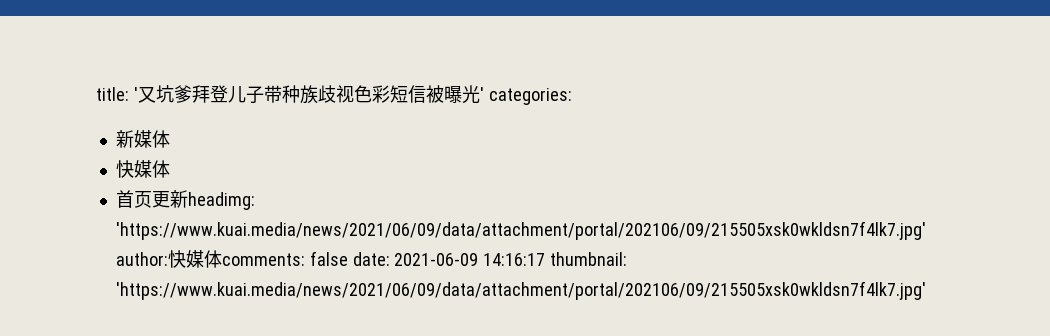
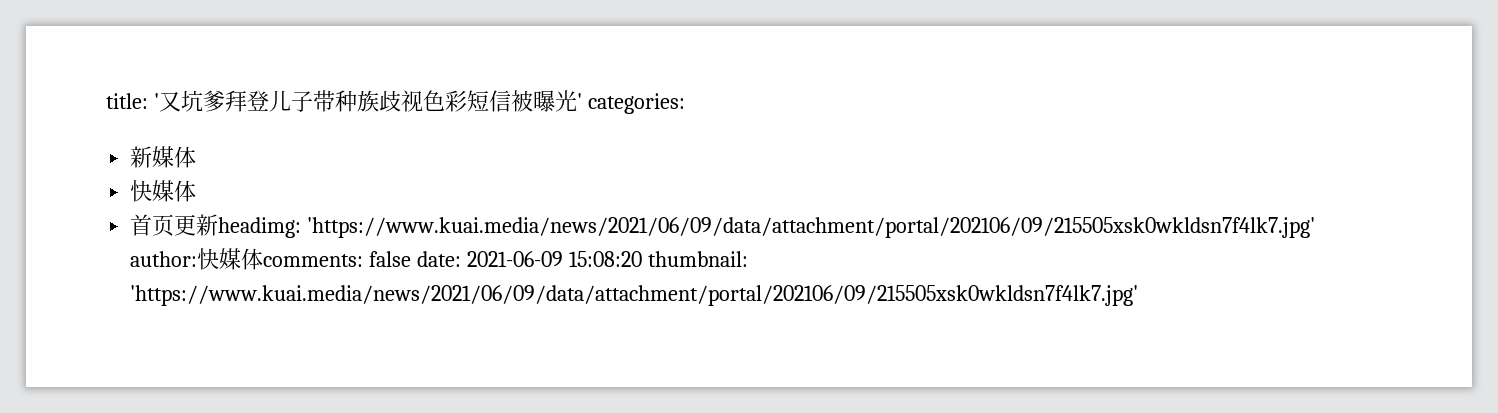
[483,253,546,266] 14:16:17 -> [568,251,642,267] 15:08:20

